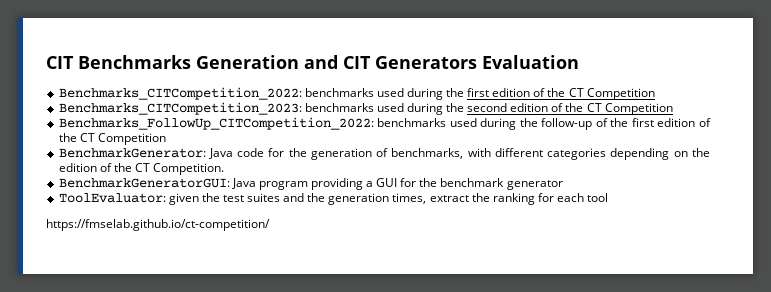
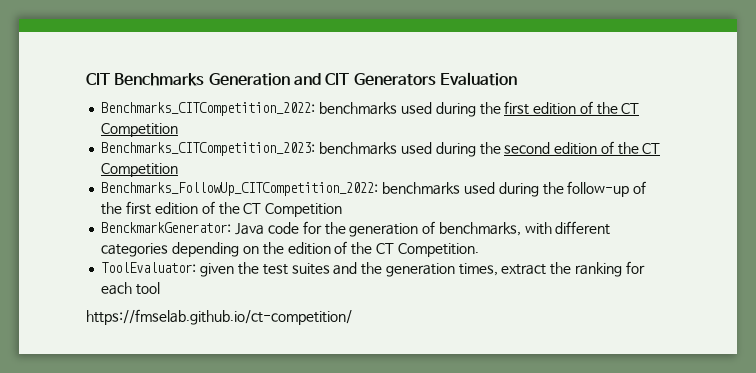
[58,148,206,158] BenchmarkGenerator: -> [101,222,232,233] BenckmarkGenerator:
[58,178,563,190] // BenchmarkGeneratorGUI: Java program providing a GUI for the benchmark generator -> (479, 250) none

